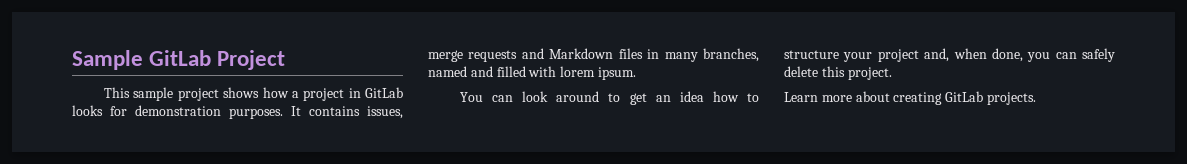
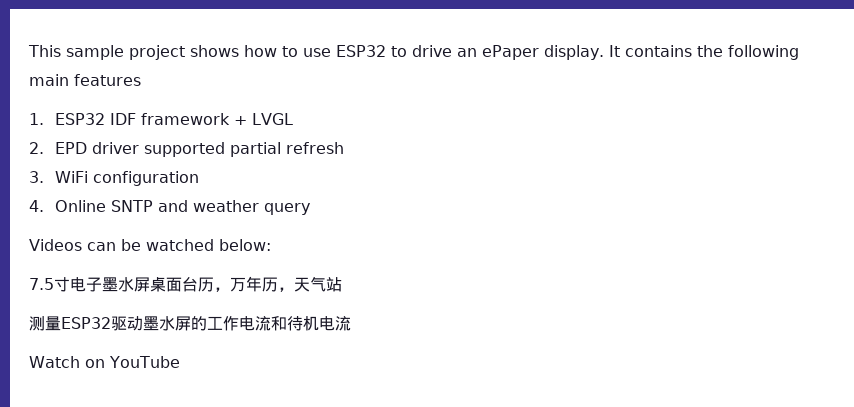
[72,50,286,70] Sample GitLab Project // -> (28, 51) none
[291,87,403,101] [72,105,403,119] [428,48,759,62] [428,66,636,80] [460,91,759,105] [784,48,1115,62] [784,66,892,80] [784,91,1036,105] a project in GitLab looks for demonstration purposes. It contains issues, merge requests and Markdown files in many branches, named and filled with lorem ipsum. // You can look around to get an idea how to structure your project and, when done, you can safely delete this project. // Learn more about creating GitLab projects. -> [282,45,799,60] [29,74,141,86] [29,113,294,125] [29,142,345,157] [29,171,200,186] [29,200,311,215] [29,239,271,251] [29,276,342,292] [29,316,351,331] [29,356,180,368] to use ESP32 to drive an ePaper display. It contains the following main features // 1. ESP32 IDF framework + LVGL // 2. EPD driver supported partial refresh // 3. WiFi configuration // 4. Online SNTP and weather query // Videos can be watched below: // 7.5寸电子墨水屏桌面台历，万年历，天气站 // 测量ESP32驱动墨水屏的工作电流和待机电流 // Watch on YouTube

